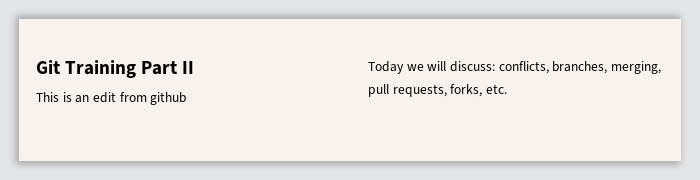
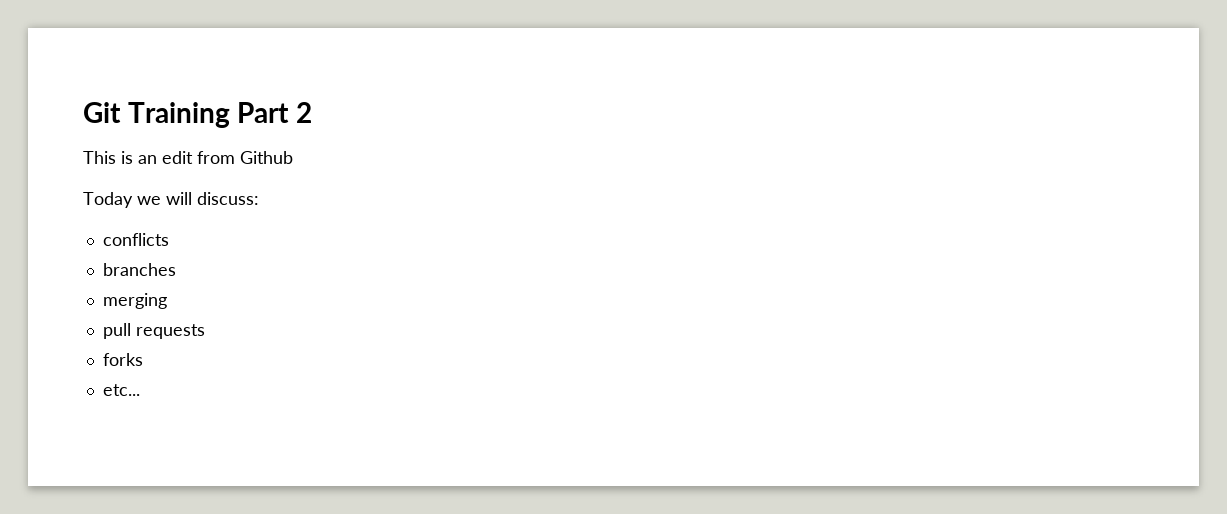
[182,61,195,74] II -> [295,102,312,123] 2
[150,92,187,105] github -> [240,151,293,164] Github
[498,61,661,74] [368,84,507,97] conflicts, branches, merging, pull requests, forks, etc. -> [102,233,169,246] [102,263,176,276] [102,293,167,309] [102,323,205,339] [102,353,143,366] [102,384,140,396] // conflicts // branches // merging // pull requests // forks // etc...

